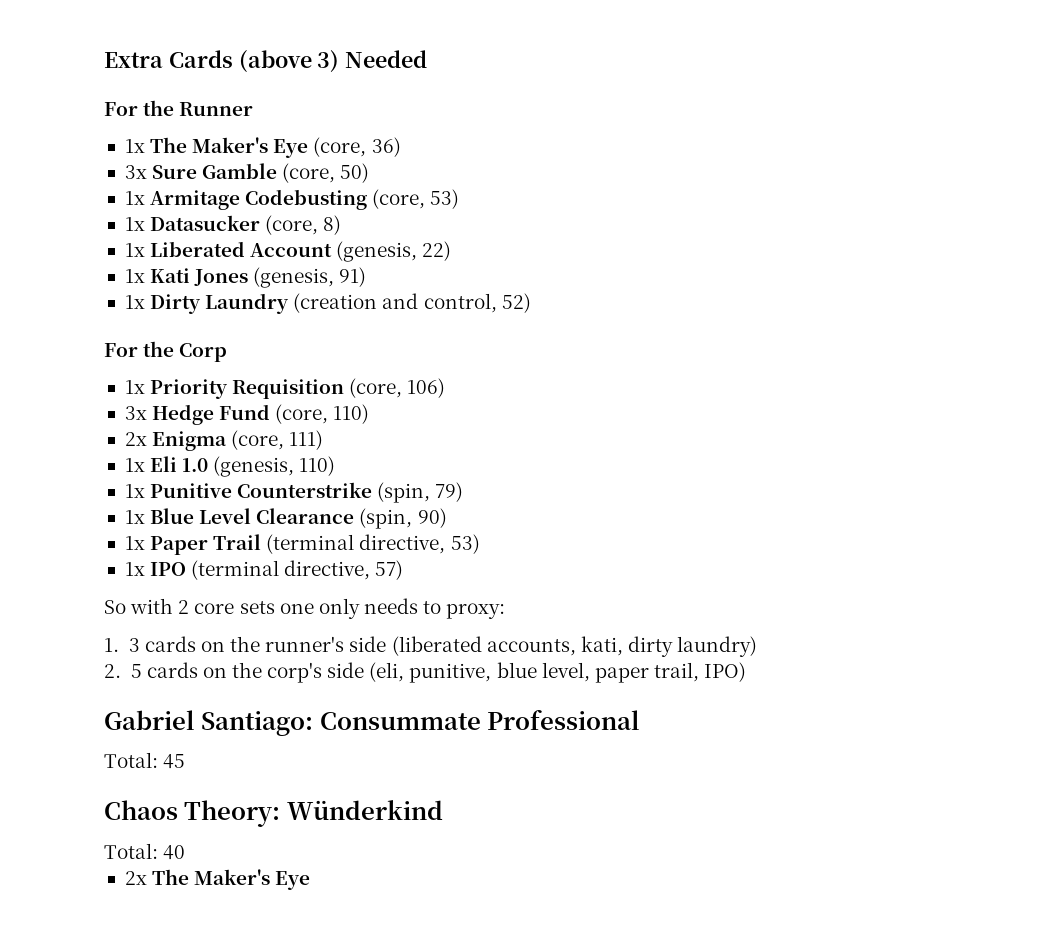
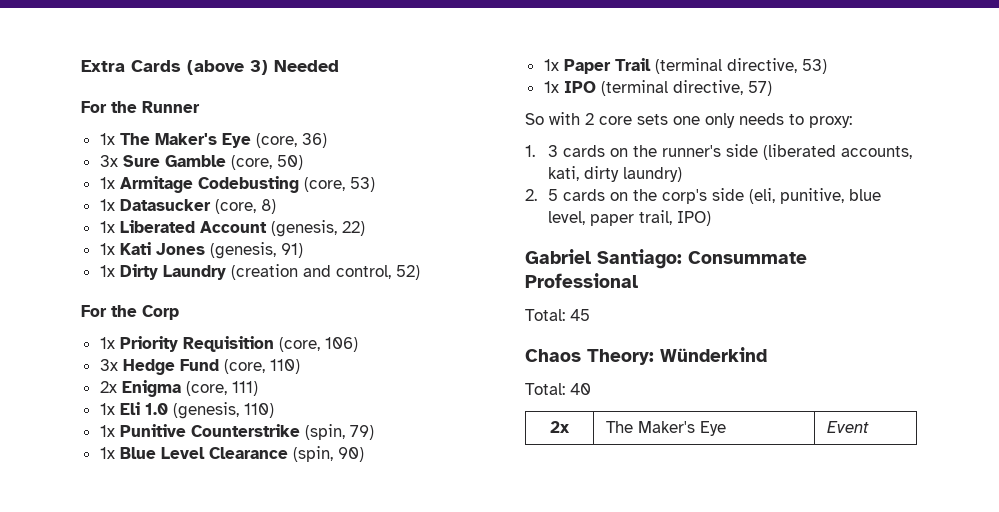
[124,869,311,890] // 2x The Maker's Eye -> [550,421,570,433] [605,421,726,436] [826,421,869,433] // 2x | The Maker's Eye | Event

